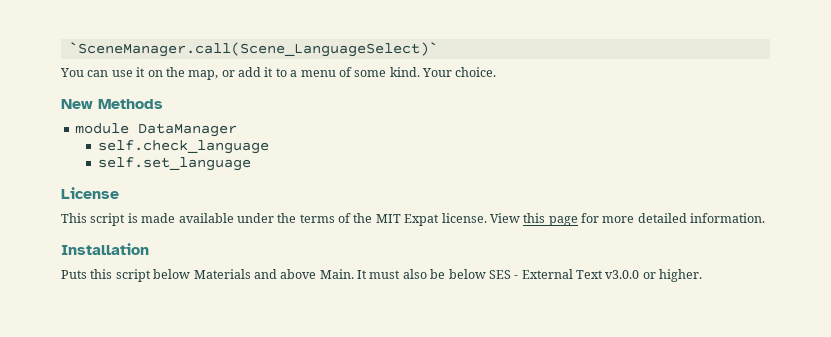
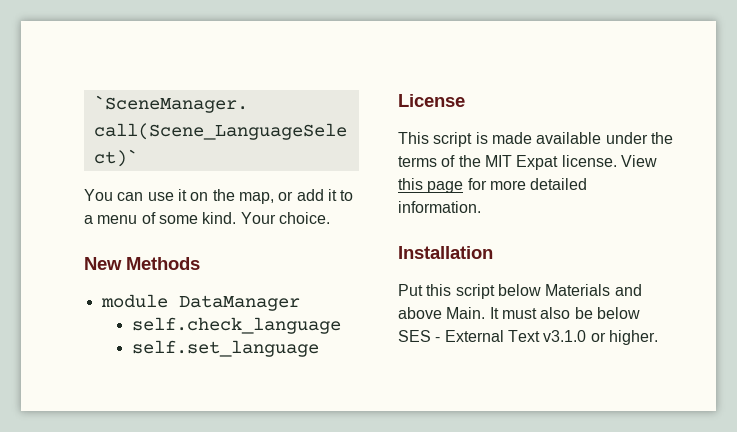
[61,270,87,279] Puts -> [398,284,423,296] Put
[605,270,640,279] v3.0.0 -> [543,330,587,342] v3.1.0

